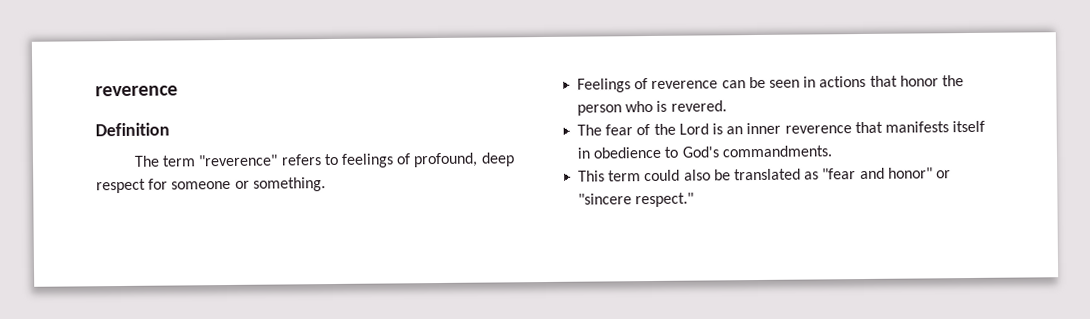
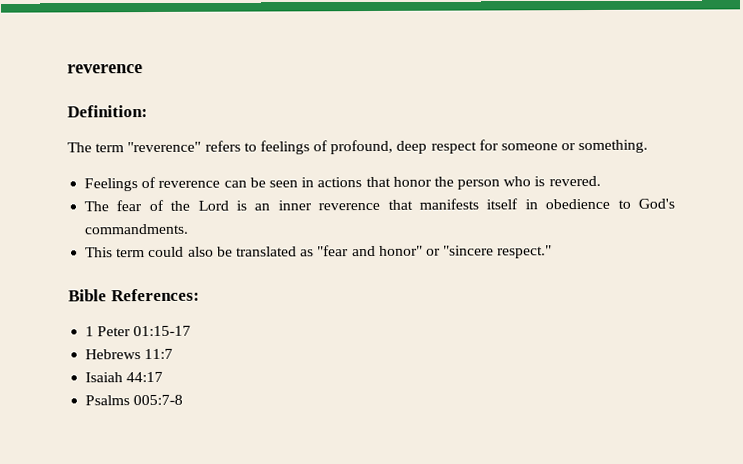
[95,122,170,137] Definition -> [67,105,148,118] Definition:
(695, 200) none -> [68,288,200,302] [85,325,192,337] [85,348,174,360] [85,371,164,383] [85,394,184,406] // Bible References: // 1 Peter 01:15-17 // Hebrews 11:7 // Isaiah 44:17 // Psalms 005:7-8

